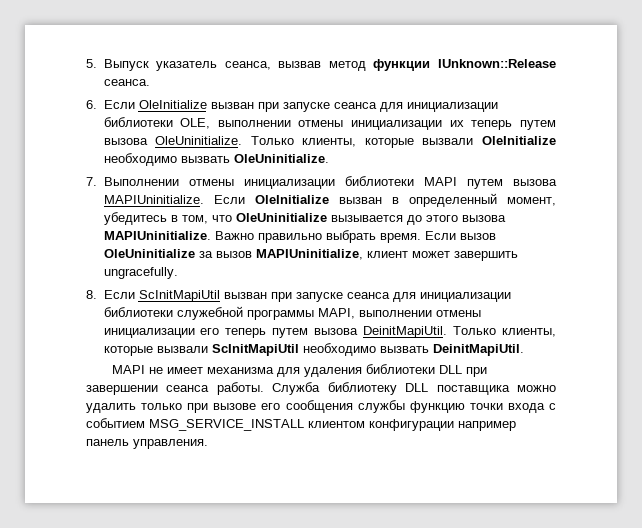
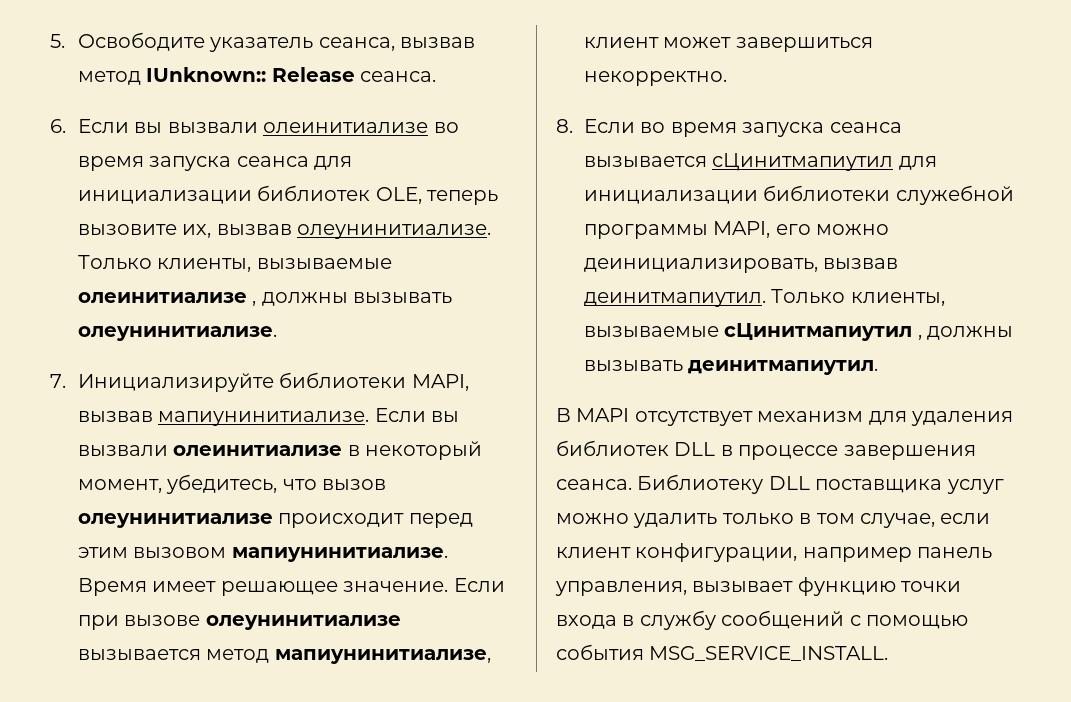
[103,59,149,71] Выпуск -> [78,32,206,51] Освободите
[373,59,556,71] функции IUnknown::Release -> [146,67,355,82] IUnknown:: Release
[138,100,498,112] [103,117,557,130] [103,136,556,148] [103,153,329,166] [86,176,557,189] [103,193,556,207] [103,212,506,225] [103,230,496,243] [103,249,518,261] [103,267,178,279] [86,290,390,302] OleInitialize вызван при запуске сеанса для инициализации библиотеки OLE, выполнении отмены инициализации их теперь путем вызова OleUninitialize. Только клиенты, которые вызвали OleInitialize необходимо вызвать OleUninitialize. // 7. Выполнении отмены инициализации библиотеки MAPI путем вызова MAPIUninitialize. Если OleInitialize вызван в определенный момент, убедитесь в том, что OleUninitialize вызывается до этого вызова MAPIUninitialize. Важно правильно выбрать время. Если вызов OleUninitialize за вызов MAPIUninitialize, клиент может завершить ungracefully. // 8. Если ScInitMapiUtil вызван при запуске сеанса -> [134,122,459,134] [78,156,353,171] [78,185,499,205] [78,224,492,239] [78,255,392,272] [78,292,453,306] [78,326,278,341] [50,372,469,392] [78,408,460,426] [78,441,483,460] [78,474,387,494] [78,513,473,528] [78,547,448,562] [78,578,505,596] [78,615,401,630] [78,649,491,664] [584,37,873,52] [584,71,728,86] [556,119,902,137] [584,153,894,171] вы вызвали олеинитиализе во время запуска сеанса для инициализации библиотек OLE, теперь вызовите их, вызвав олеунинитиализе. Только клиенты, вызываемые олеинитиализе , должны вызывать олеунинитиализе. // 7. Инициализируйте библиотеки MAPI, вызвав мапиунинитиализе. Если вы вызвали олеинитиализе в некоторый момент, убедитесь, что вызов олеунинитиализе происходит перед этим вызовом мапиунинитиализе. Время имеет решающее значение. Если при вызове олеунинитиализе вызывается метод мапиунинитиализе, клиент может завершиться некорректно. // 8. Если во время запуска сеанса вызывается сЦинитмапиутил
[358,310,481,317] [103,326,556,338] [103,343,524,356] [112,364,488,377] [86,382,397,395] выполнении отмены инициализации его теперь путем вызова DeinitMapiUtil. Только клиенты, которые вызвали ScInitMapiUtil необходимо вызвать DeinitMapiUtil. // MAPI не имеет механизма для удаления библиотеки DLL при завершении сеанса работы. Служба библиотеку -> [775,224,890,235] [584,258,899,273] [584,289,945,307] [584,323,1014,341] [584,360,879,375] [556,408,1013,426] [556,440,976,460] [556,474,764,494] его можно деинициализировать, вызвав деинитмапиутил. Только клиенты, вызываемые сЦинитмапиутил , должны вызывать деинитмапиутил. // В MAPI отсутствует механизм для удаления библиотек DLL в процессе завершения сеанса. Библиотеку
(510, 390) none -> [946,479,1004,494] услуг
[187,400,557,413] [86,418,516,431] [86,439,208,449] при вызове его сообщения службы функцию точки входа с событием MSG_SERVICE_INSTALL клиентом конфигурации например панель управления. -> [799,513,991,528] [556,543,993,562] [555,577,962,596] [556,610,968,630] [556,644,889,661] в том случае, если клиент конфигурации, например панель управления, вызывает функцию точки входа в службу сообщений с помощью события MSG_SERVICE_INSTALL.

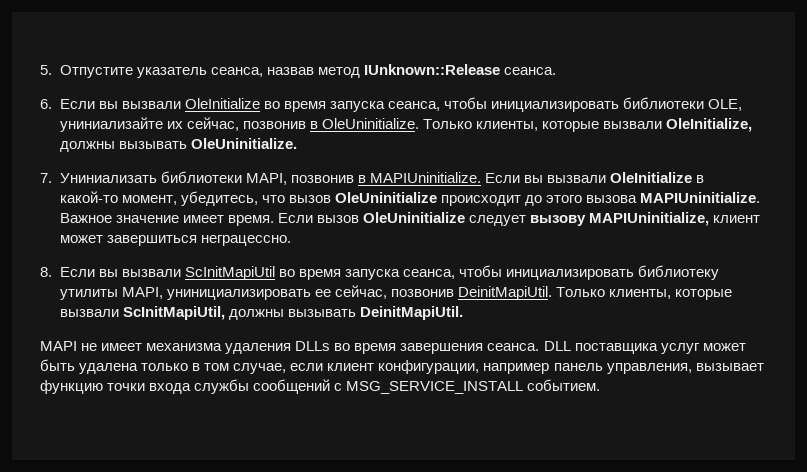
[78,32,206,51] Освободите -> [59,65,133,78] Отпустите
[400,37,476,49] [78,67,355,85] вызвав метод IUnknown:: Release -> [266,64,500,78] назвав метод IUnknown::Release
[263,122,459,133] [78,156,353,171] [78,185,499,205] [78,224,492,239] [78,255,392,272] [78,292,453,306] [78,326,278,341] олеинитиализе во время запуска сеанса для инициализации библиотек OLE, теперь вызовите их, вызвав олеунинитиализе. Только клиенты, вызываемые олеинитиализе , должны вызывать олеунинитиализе. -> [184,97,743,112] [59,117,752,132] [59,138,297,152] OleInitialize во время запуска сеанса, чтобы инициализировать библиотеки OLE, униниализайте их сейчас, позвонив в OleUninitialize. Только клиенты, которые вызвали OleInitialize, должны вызывать OleUninitialize.
[78,373,275,392] Инициализируйте -> [59,173,157,183] Униниализать
[78,408,460,426] [78,441,483,460] [78,474,387,494] [78,513,473,528] [78,547,448,562] [78,578,505,596] [78,615,401,630] [78,649,491,664] вызвав мапиунинитиализе. Если вы вызвали олеинитиализе в некоторый момент, убедитесь, что вызов олеунинитиализе происходит перед этим вызовом мапиунинитиализе. Время имеет решающее значение. Если при вызове олеунинитиализе вызывается метод мапиунинитиализе, -> [290,172,704,183] [59,191,760,206] [59,212,709,226] позвонив в MAPIUninitialize. Если вы вызвали OleInitialize в какой-то момент, убедитесь, что вызов OleUninitialize происходит до этого вызова MAPIUninitialize. Важное значение имеет время. Если вызов OleUninitialize следует вызову MAPIUninitialize,
[584,71,728,86] некорректно. -> [200,235,291,246] неграцессно.
[640,122,902,137] [584,153,937,171] [584,185,1014,205] [584,221,890,239] [584,258,899,273] [584,289,945,307] [584,323,1014,341] [584,360,879,375] [556,408,1013,426] [556,440,839,460] во время запуска сеанса вызывается сЦинитмапиутил для инициализации библиотеки служебной программы MAPI, его можно деинициализировать, вызвав деинитмапиутил. Только клиенты, вызываемые сЦинитмапиутил , должны вызывать деинитмапиутил. // В MAPI отсутствует механизм для удаления библиотек DLL в процессе -> [98,265,719,280] [59,285,732,300] [59,306,463,320] [40,341,397,354] вы вызвали ScInitMapiUtil во время запуска сеанса, чтобы инициализировать библиотеку утилиты MAPI, унинициализировать ее сейчас, позвонив DeinitMapiUtil. Только клиенты, которые вызвали ScInitMapiUtil, должны вызывать DeinitMapiUtil. // MAPI не имеет механизма удаления DLLs во время
[637,474,764,494] Библиотеку -> (540, 347) none
[556,513,718,528] можно удалить -> [702,343,746,351] [40,359,139,374] может быть удалена
[622,610,968,630] [556,644,889,661] в службу сообщений с помощью события MSG_SERVICE_INSTALL. -> [194,379,601,394] службы сообщений с MSG_SERVICE_INSTALL событием.

